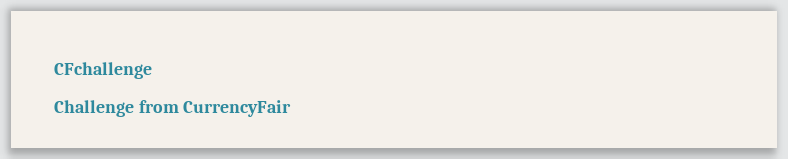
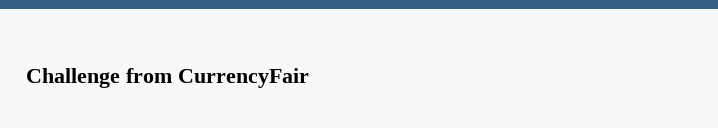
[54,62,152,79] CFchallenge // -> (26, 78) none

